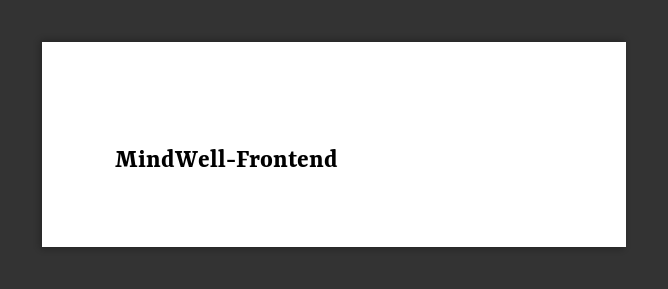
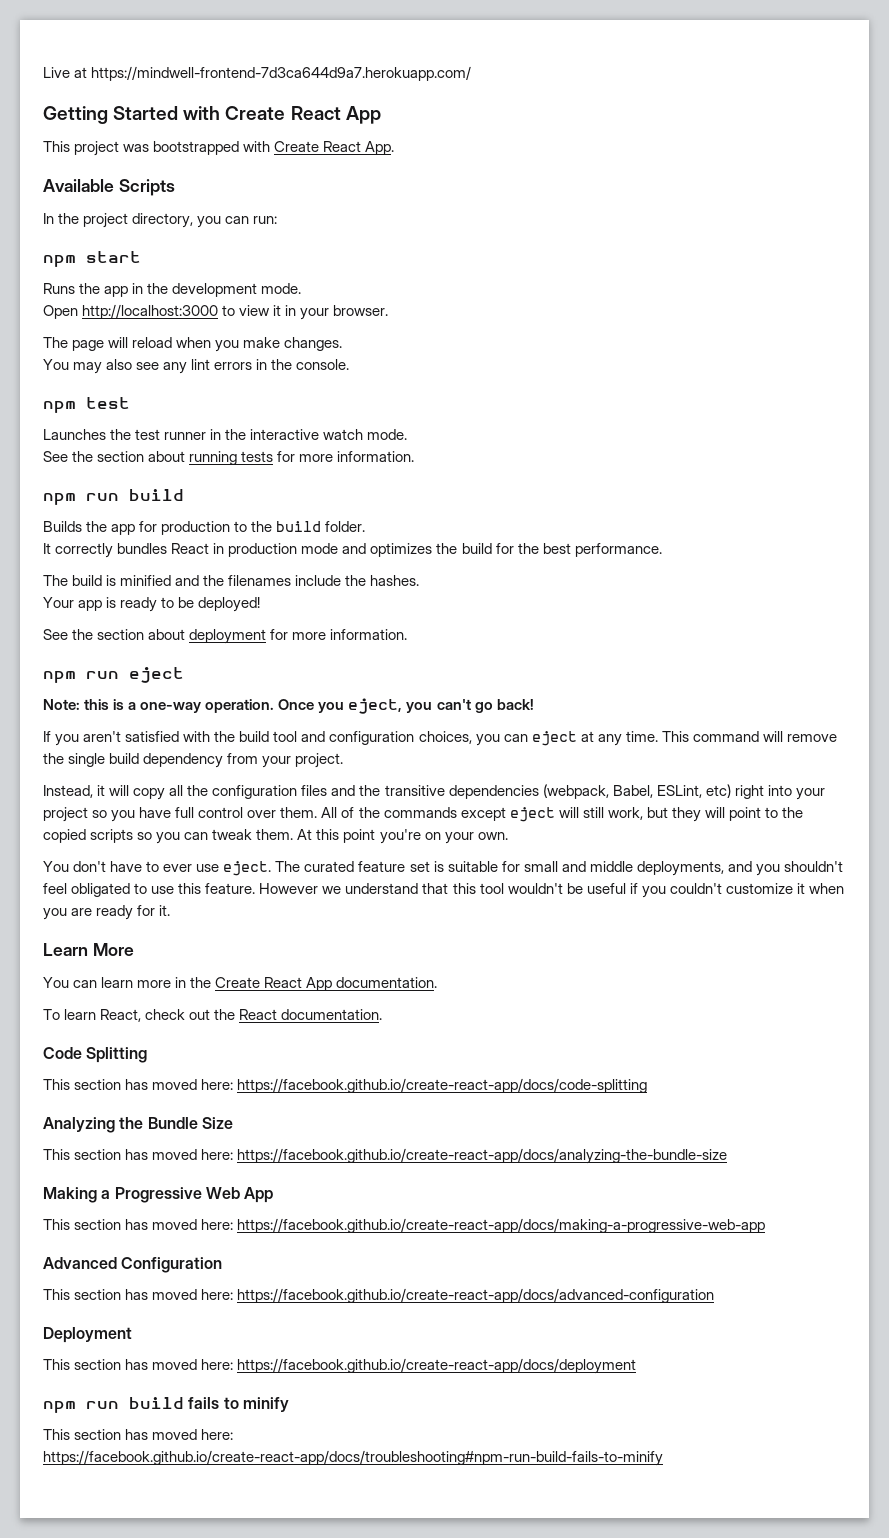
[115,149,338,167] MindWell-Frontend -> [43,66,472,81] [43,106,381,124] [43,141,395,156] [43,179,175,196] [43,213,278,228] [43,251,141,267] [43,283,302,297] [43,304,389,320] [43,337,343,352] [43,359,350,374] [43,397,130,413] [43,429,408,440] [43,451,415,465] [43,489,184,505] [43,521,366,535] [43,543,662,558] [43,575,420,586] [43,597,261,612] [43,629,408,644] [43,667,184,683] [43,698,534,714] [43,731,837,746] [43,753,344,768] [43,784,825,800] [43,807,804,822] [43,829,508,844] [43,861,843,876] [43,883,844,898] [43,905,171,920] [43,943,134,956] [43,977,438,991] [43,1009,383,1022] [43,1047,148,1063] [43,1078,648,1093] [43,1117,233,1133] [43,1148,728,1164] [43,1187,274,1203] [43,1218,766,1233] [43,1257,223,1273] [43,1288,715,1303] [43,1327,132,1343] [43,1358,637,1374] [43,1397,289,1413] [43,1429,234,1440] [43,1450,663,1466] Live at https://mindwell-frontend-7d3ca644d9a7.herokuapp.com/ // Getting Started with Create React App // This project was bootstrapped with Create React App. // Available Scripts // In the project directory, you can run: // npm start // Runs the app in the development mode. // Open http://localhost:3000 to view it in your browser. // The page will reload when you make changes. // You may also see any lint errors in the console. // npm test // Launches the test runner in the interactive watch mode. // See the section about running tests for more information. // npm run build // Builds the app for production to the build folder. // It correctly bundles React in production mode and optimizes the build for the best performance. // The build is minified and the filenames include the hashes. // Your app is ready to be deployed! // See the section about deployment for more information. // npm run eject // Note: this is a one-way operation. Once you eject, you can't go back! // If you aren't satisfied with the build tool and configuration choices, you can eject at any time. This command will remove the single build dependency from your project. // Instead, it will copy all the configuration files and the transitive dependencies (webpack, Babel, ESLint, etc) right into your project so you have full control over them. All of the commands except eject will still work, but they will point to the copied scripts so you can tweak them. At this point you're on your own. // You don't have to ever use eject. The curated feature set is suitable for small and middle deployments, and you shouldn't feel obligated to use this feature. However we understand that this tool wouldn't be useful if you couldn't customize it when you are ready for it. // Learn More // You can learn more in the Create React App documentation. // To learn React, check out the React documentation. // Code Splitting // This section has moved here: https://facebook.github.io/create-react-app/docs/code-splitting // Analyzing the Bundle Size // This section has moved here: https://facebook.github.io/create-react-app/docs/analyzing-the-bundle-size // Making a Progressive Web App // This section has moved here: https://facebook.github.io/create-react-app/docs/making-a-progressive-web-app // Advanced Configuration // This section has moved here: https://facebook.github.io/create-react-app/docs/advanced-configuration // Deployment // This section has moved here: https://facebook.github.io/create-react-app/docs/deployment // npm run build fails to minify // This section has moved here: https://facebook.github.io/create-react-app/docs/troubleshooting#npm-run-build-fails-to-minify

